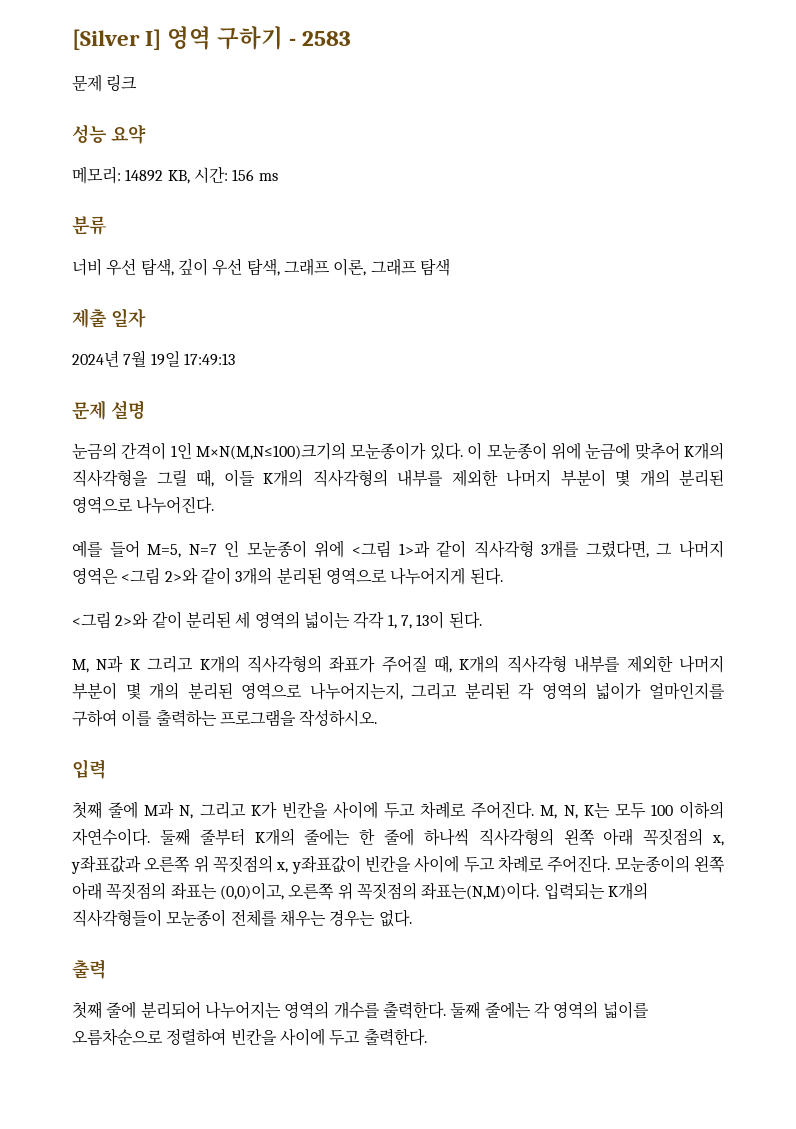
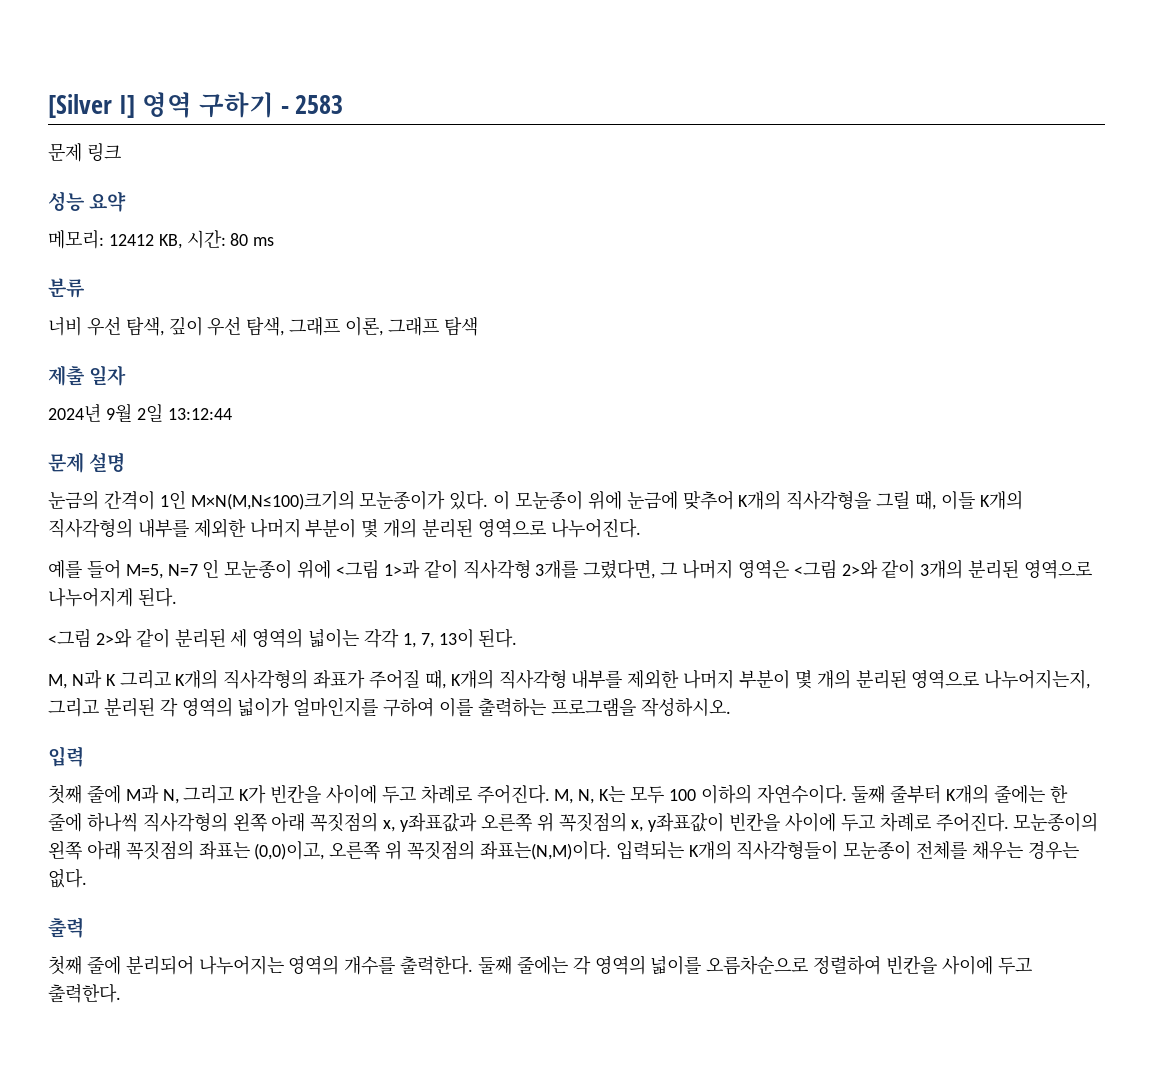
[125,169,164,182] 14892 -> [108,234,154,246] 12412
[232,169,255,181] 156 -> [230,233,249,246] 80
[123,350,235,367] 7월 19일 17:49:13 -> [105,404,232,422] 9월 2일 13:12:44

